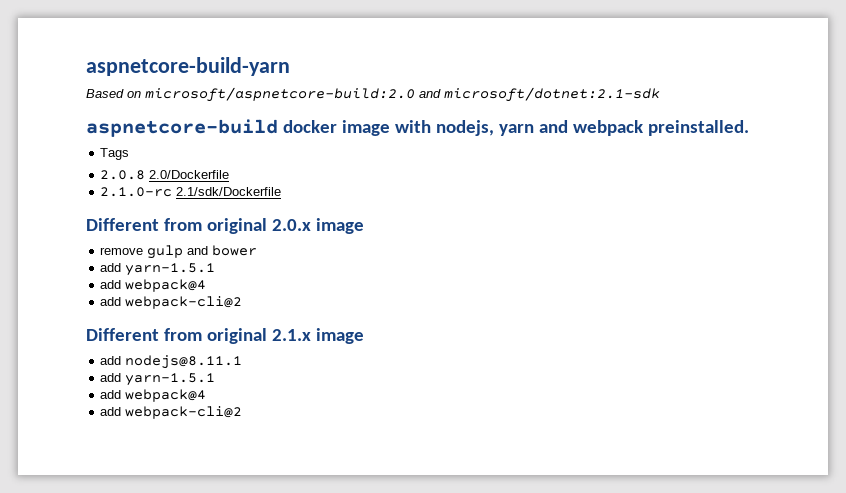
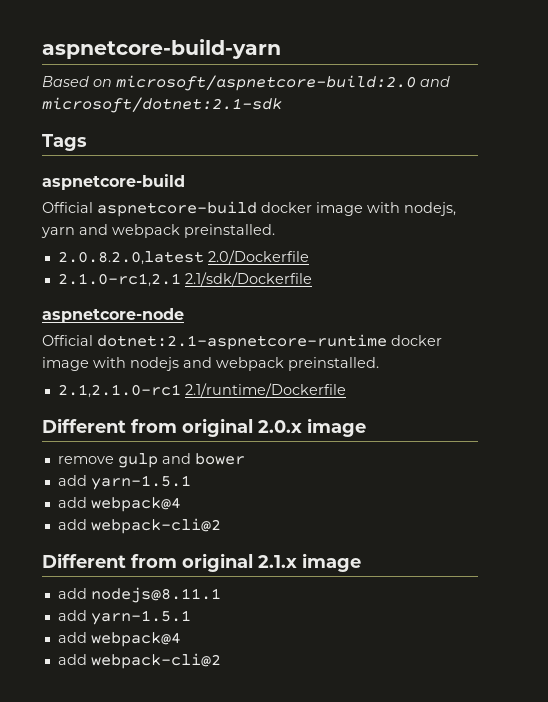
(660, 94) none -> [42,134,87,151] [42,174,185,190] [42,202,93,213] Tags // aspnetcore-build // Official
[100,148,130,160] [100,170,146,180] Tags // 2.0.8 -> [57,251,204,265] 2.0.8.2.0,latest
[100,187,173,197] 2.1.0-rc -> [57,273,181,287] 2.1.0-rc1,2.1
(282, 191) none -> [42,308,184,323] [42,334,442,350] [42,357,379,371] [57,383,346,398] // aspnetcore-node // Official dotnet:2.1-aspnetcore-runtime docker image with nodejs and webpack preinstalled. // 2.1,2.1.0-rc1 2.1/runtime/Dockerfile

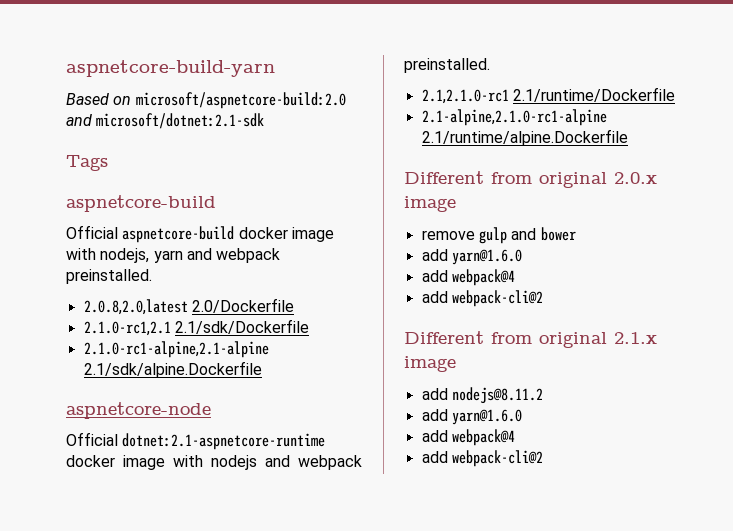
[57,251,204,265] 2.0.8.2.0,latest -> [83,299,188,315] 2.0.8,2.0,latest
(312, 279) none -> [83,341,269,358] [83,361,262,378] // 2.1.0-rc1-alpine,2.1-alpine 2.1/sdk/alpine.Dockerfile
(346, 390) none -> [421,109,607,126] [421,129,628,146] // 2.1-alpine,2.1.0-rc1-alpine 2.1/runtime/alpine.Dockerfile
[90,475,191,490] yarn-1.5.1 -> [451,249,522,265] yarn@1.6.0
[90,587,221,603] [57,610,191,625] nodejs@8.11.1 // add yarn-1.5.1 -> [451,387,543,404] [421,409,522,425] nodejs@8.11.2 // add yarn@1.6.0

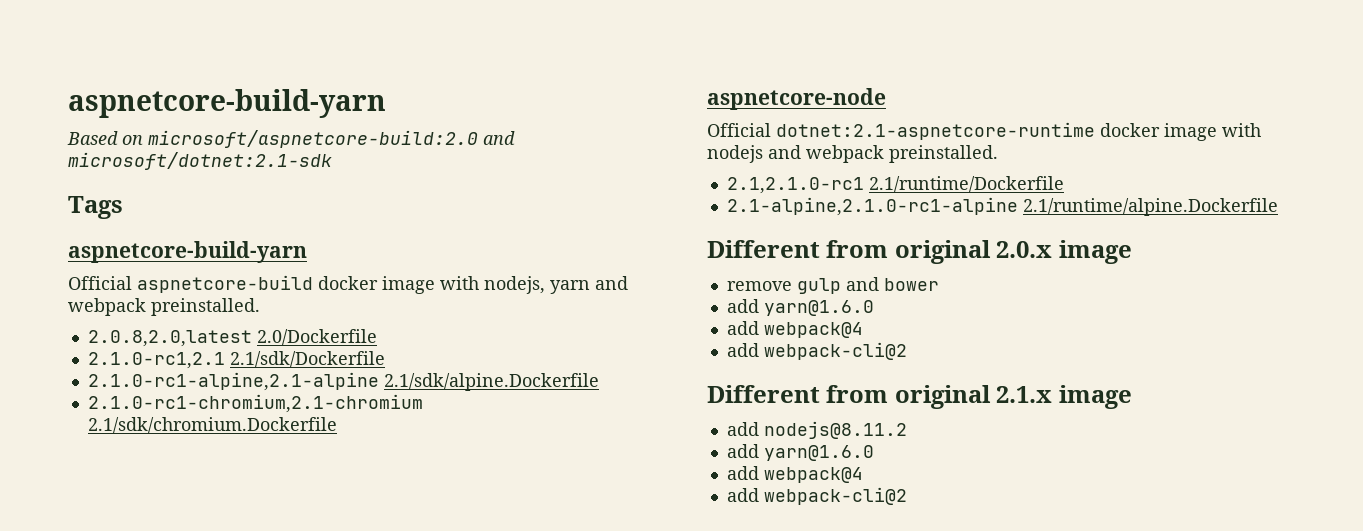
[66,195,216,212] aspnetcore-build -> [68,241,307,263] aspnetcore-build-yarn
(262, 369) none -> [87,394,423,413] [87,417,337,433] // 2.1.0-rc1-chromium,2.1-chromium 2.1/sdk/chromium.Dockerfile

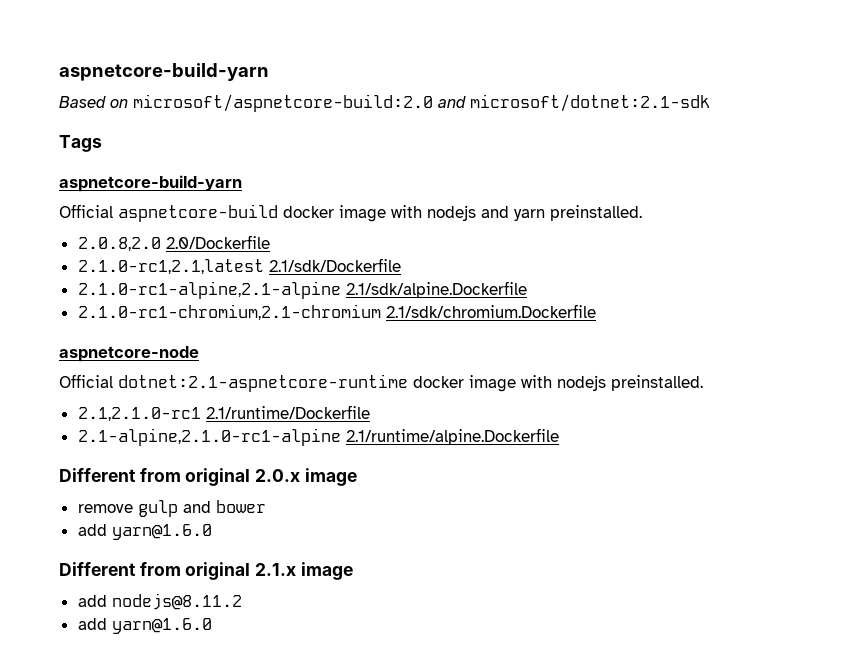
[484,276,628,294] [68,298,260,316] [87,330,252,347] nodejs, yarn and webpack preinstalled. // 2.0.8,2.0,latest -> [427,205,642,221] [77,237,161,251] nodejs and yarn preinstalled. // 2.0.8,2.0
[87,352,225,369] 2.1.0-rc1,2.1 -> [77,259,264,274] 2.1.0-rc1,2.1,latest
[768,145,884,163] and webpack -> (606, 383) none
[726,321,863,338] [726,342,907,360] // add webpack@4 // add webpack-cli@2 -> (212, 532) none
[726,466,863,483] [726,487,907,505] // add webpack@4 // add webpack-cli@2 -> (212, 626) none

